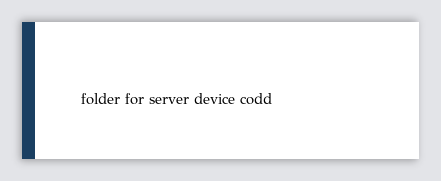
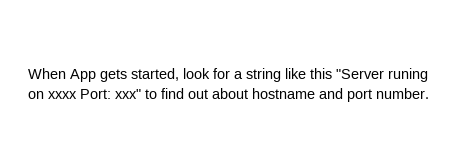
[81,93,272,105] folder for server device codd -> [28,68,428,82] [28,88,429,102] When App gets started, look for a string like this "Server runing on xxxx Port: xxx" to find out about hostname and port number.

